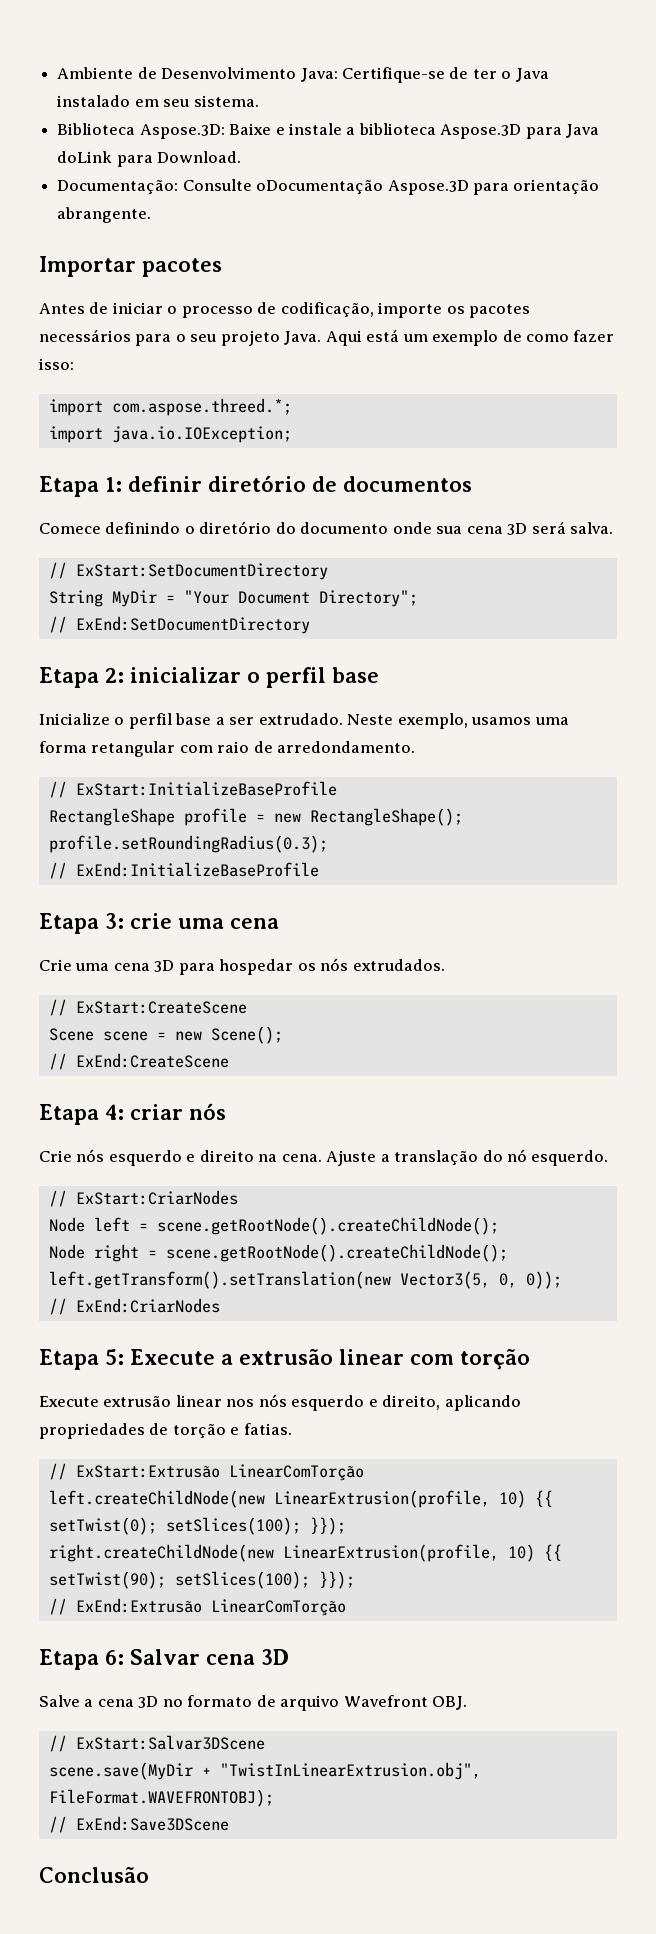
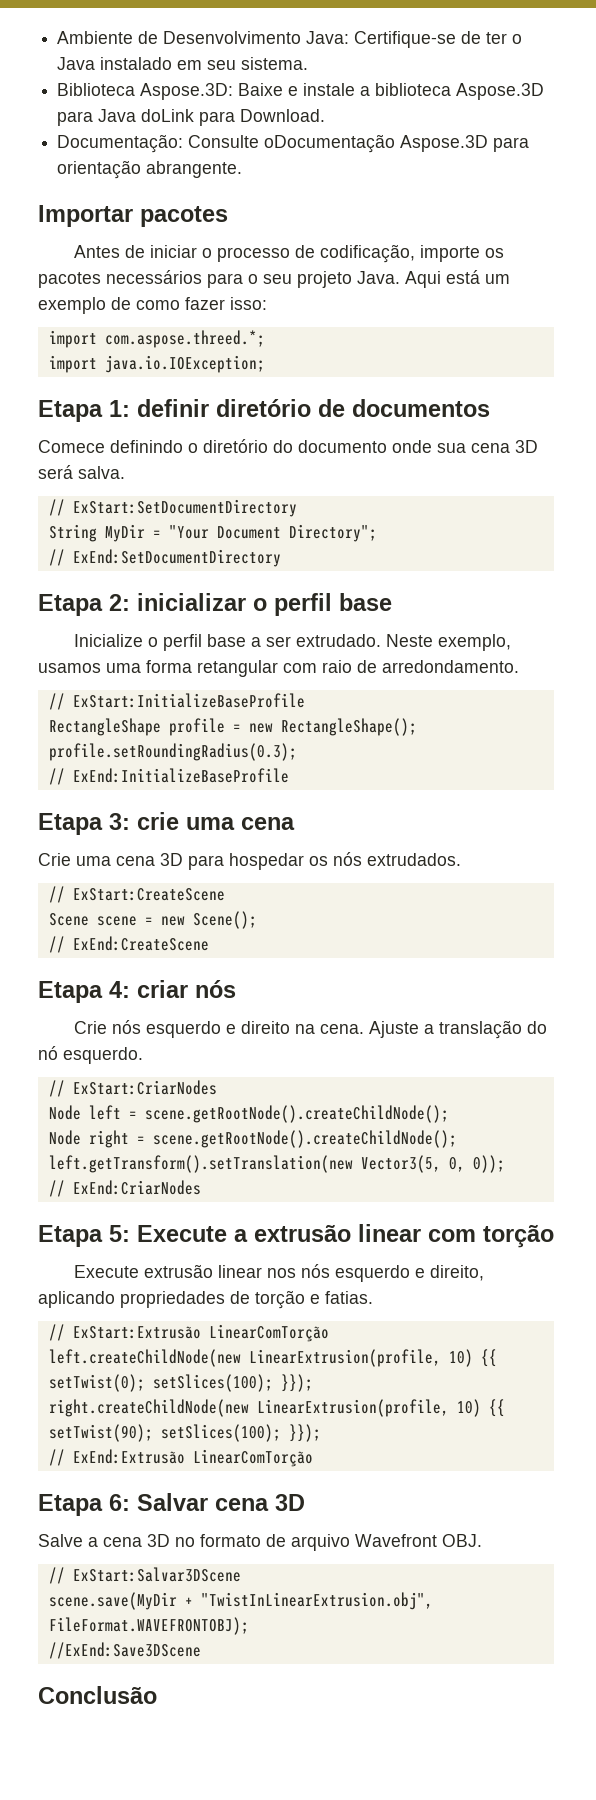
[48,1816,229,1833] // ExEnd:Save3DScene -> [48,1642,201,1659] //ExEnd:Save3DScene

